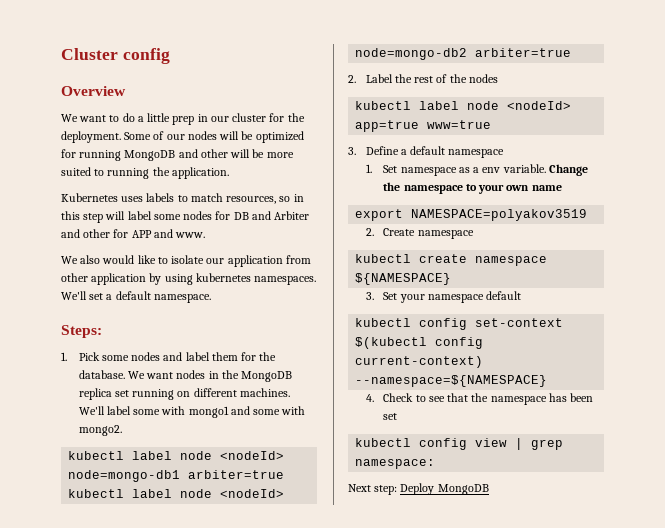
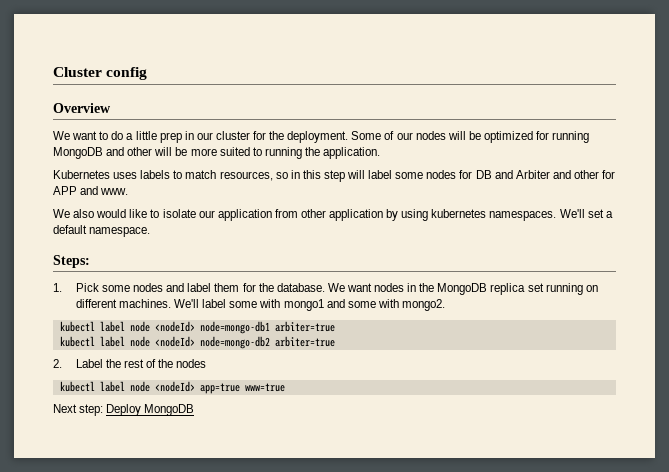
[348,146,505,158] [365,164,588,176] [383,182,562,194] [355,209,588,221] [365,228,474,239] [355,254,548,266] [355,273,452,285] [365,291,522,303] [355,318,564,330] [355,337,484,349] [355,356,484,368] [355,375,548,387] [365,393,594,405] [383,413,398,420] [355,438,564,450] [355,459,436,469] // 3. Define a default namespace // 1. Set namespace as a env variable. Change the namespace to your own name // export NAMESPACE=polyakov3519 // 2. Create namespace // kubectl create namespace ${NAMESPACE} // 3. Set your namespace default // kubectl config set-context $(kubectl config current-context) --namespace=${NAMESPACE} // 4. Check to see that the namespace has been set // kubectl config view | grep namespace: -> (285, 387) none

